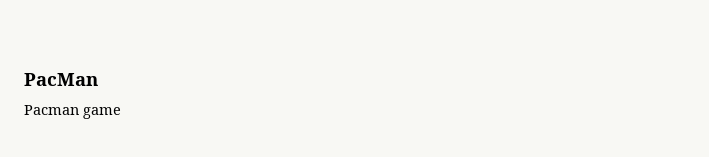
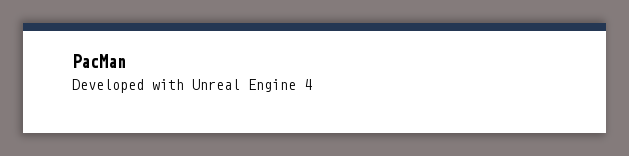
[24,105,121,119] Pacman game -> [72,79,312,93] Developed with Unreal Engine 4

